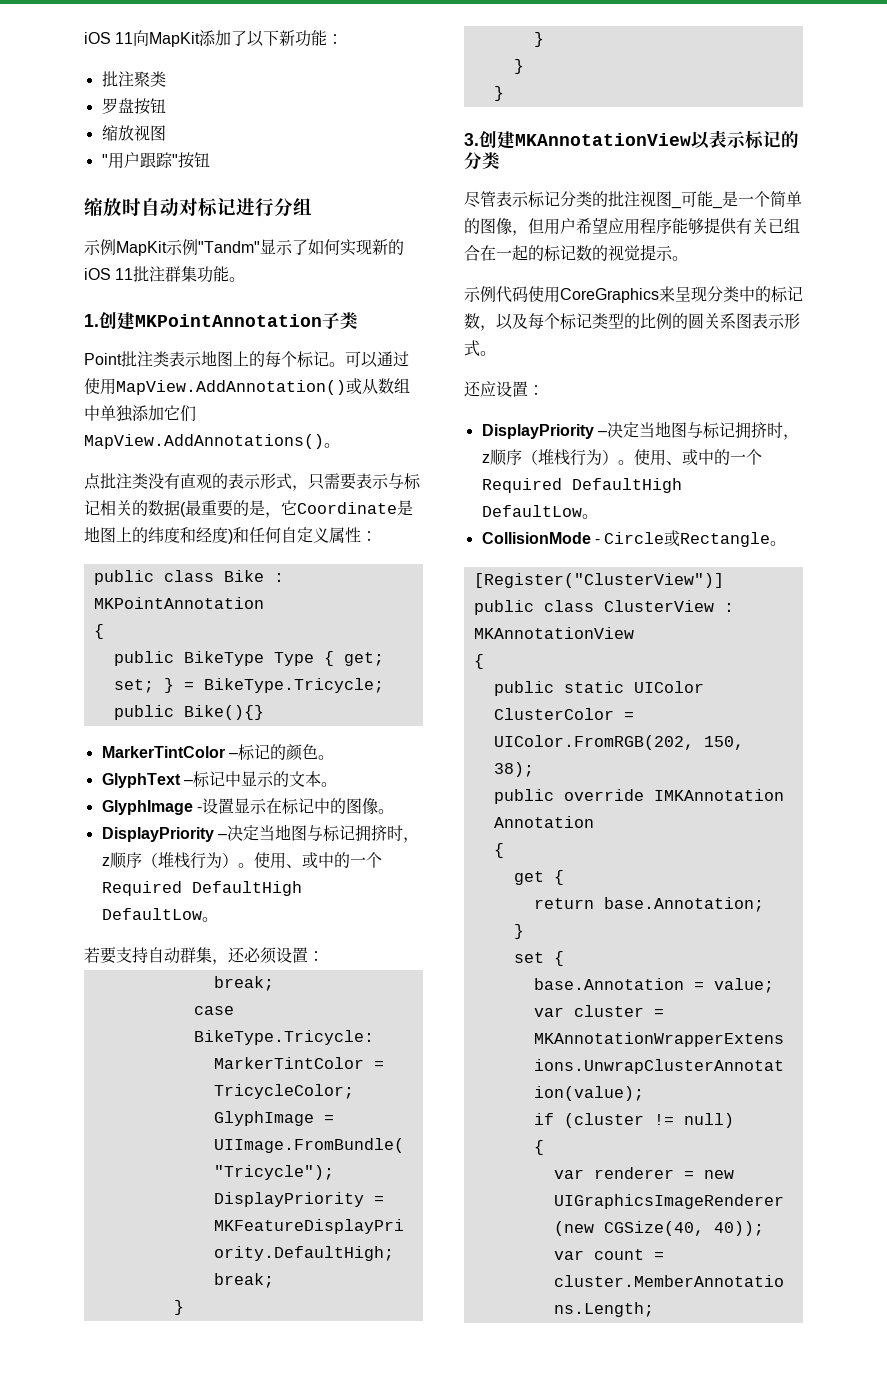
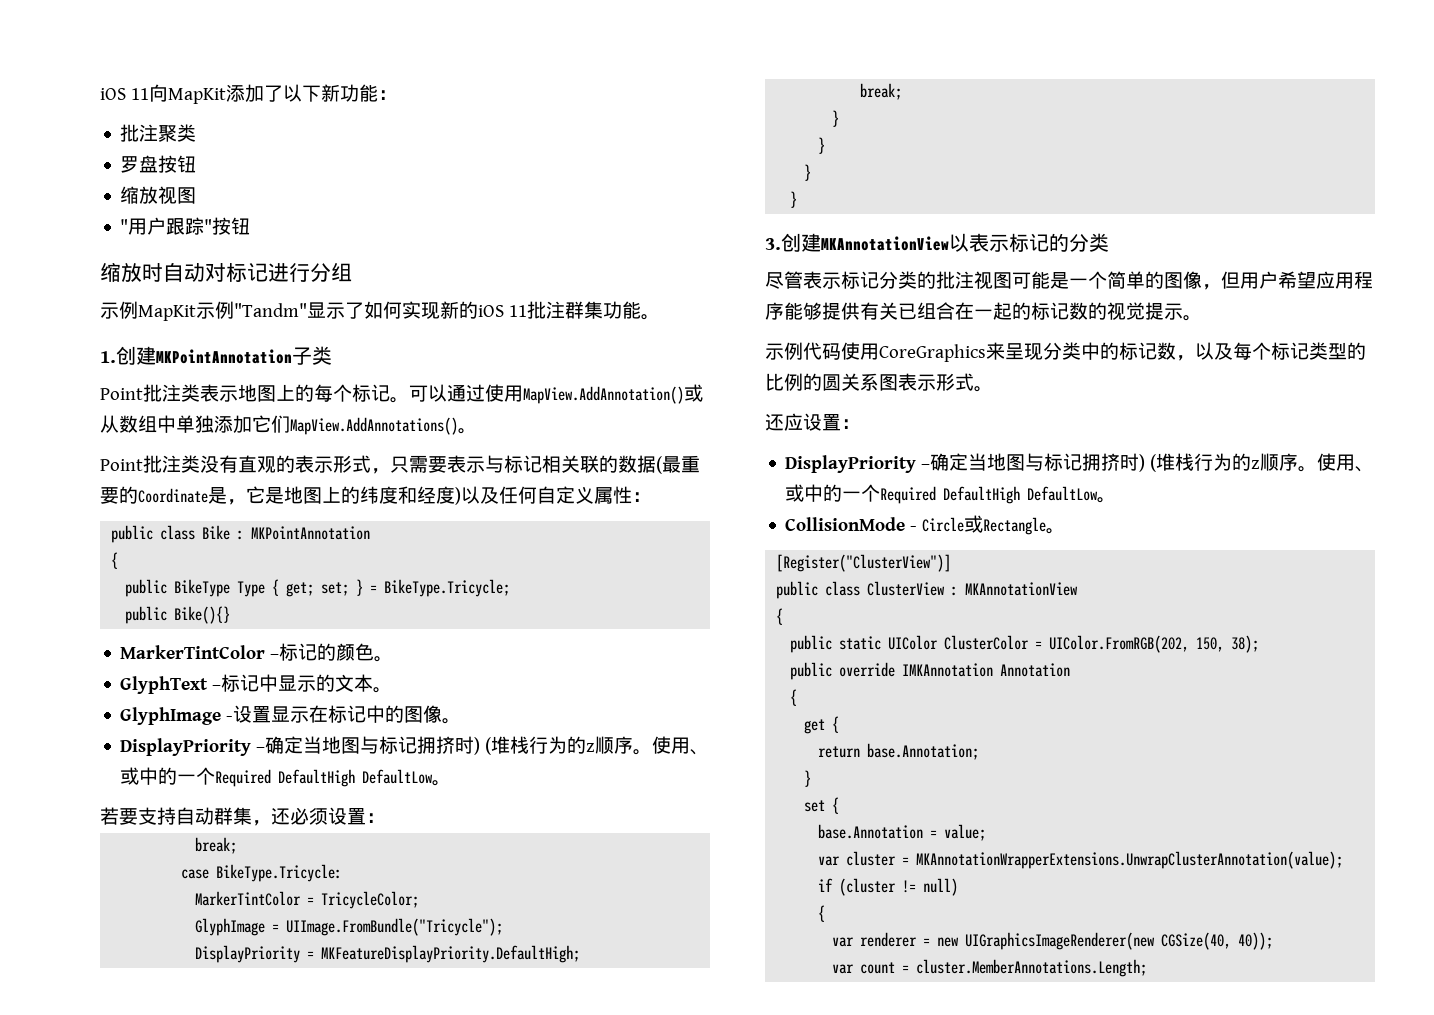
[84,473,101,490] 点 -> [100,459,143,471] Point
(132, 508) none -> [580,455,599,473] 联
[249,500,397,518] 是，它Coordinate -> [138,486,265,505] Coordinate是，它
[233,527,249,543] 和 -> [461,486,499,504] 以及
[226,824,419,843] [101,852,238,869] 决定当地图与标记拥挤时，z顺序（堆栈行为） -> [265,736,634,755] 确定当地图与标记拥挤时) (堆栈行为的z顺序
[671,191,723,209] _可能_ -> [1012,271,1050,289] 可能
[606,421,799,440] [481,449,618,466] 决定当地图与标记拥挤时，z顺序（堆栈行为） -> [930,453,1299,472] 确定当地图与标记拥挤时) (堆栈行为的z顺序

